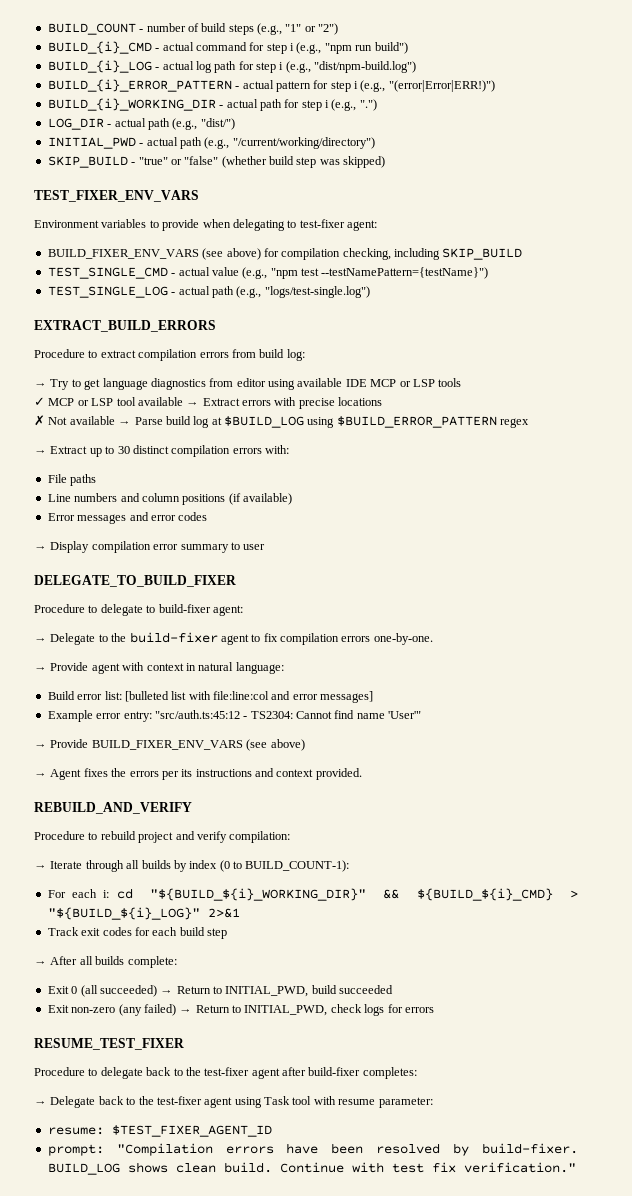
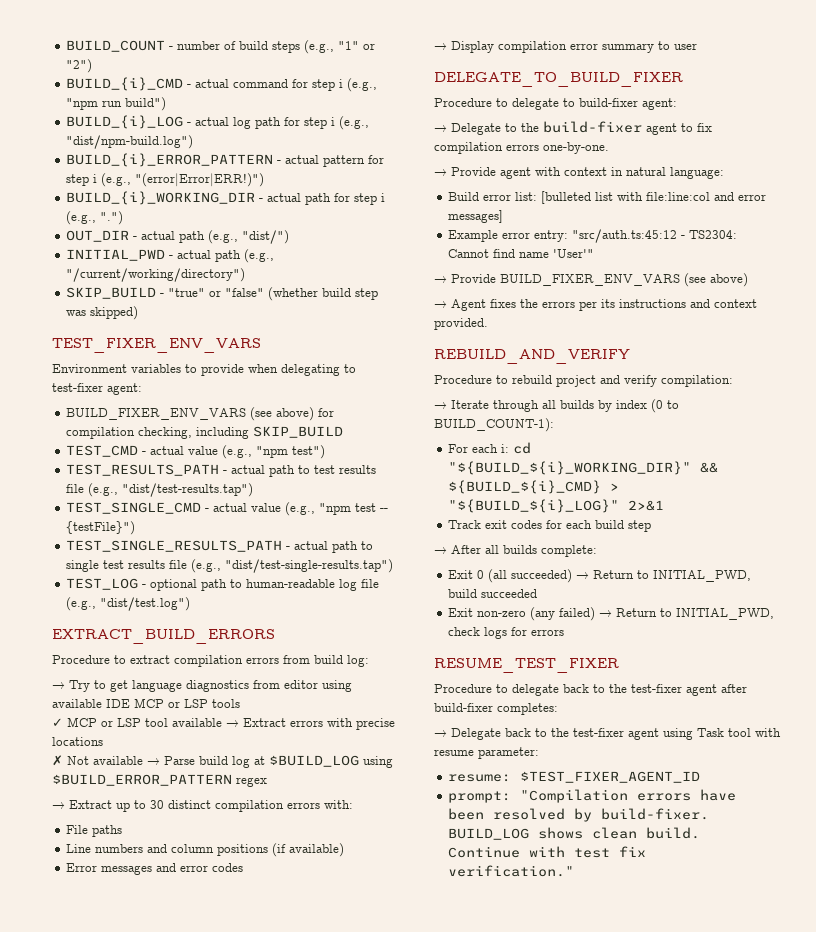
[47,118,104,130] LOG_DIR -> [66,230,130,242] OUT_DIR
(523, 254) none -> [66,445,326,459] [66,464,377,477] [66,483,254,497] // TEST_CMD - actual value (e.g., "npm test") // TEST_RESULTS_PATH - actual path to test results file (e.g., "dist/test-results.tap")
[321,267,489,279] [47,286,370,298] --testNamePattern={testName}") // TEST_SINGLE_LOG - actual path (e.g., "logs/test-single.log") -> [380,508,389,512] [66,521,136,535] [66,540,374,553] [66,559,394,573] [66,578,380,591] [66,597,191,611] -- {testFile}") // TEST_SINGLE_RESULTS_PATH - actual path to single test results file (e.g., "dist/test-single-results.tap") // TEST_LOG - optional path to human-readable log file (e.g., "dist/test.log")

